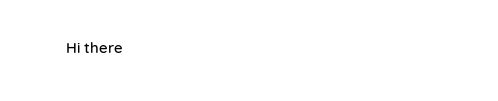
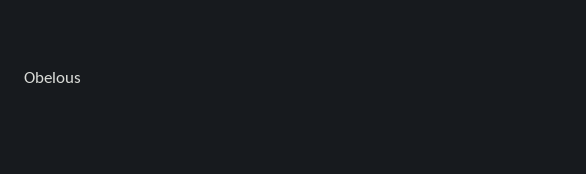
[66,42,124,53] Hi there -> [24,72,81,83] Obelous

